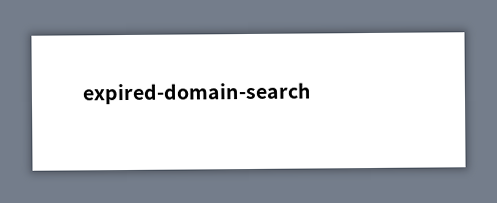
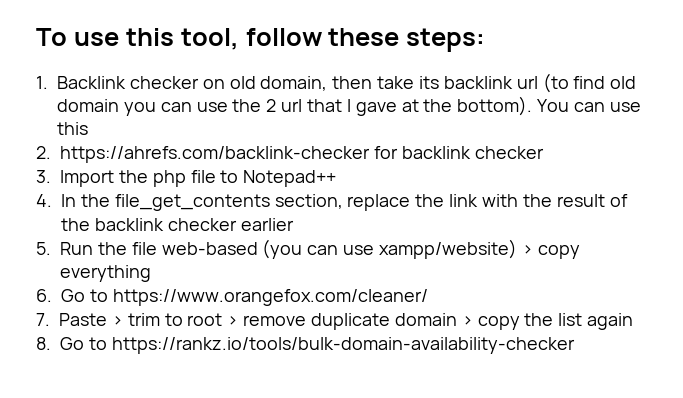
[82,82,311,105] expired-domain-search -> [36,28,486,52] [36,73,637,93] [57,96,641,116] [57,122,88,135] [36,146,544,163] [36,170,337,187] [36,194,628,211] [61,218,294,231] [36,239,580,259] [60,265,151,282] [36,289,428,306] [36,313,634,330] [36,337,575,354] To use this tool, follow these steps: // 1. Backlink checker on old domain, then take its backlink url (to find old domain you can use the 2 url that I gave at the bottom). You can use this // 2. https://ahrefs.com/backlink-checker for backlink checker // 3. Import the php file to Notepad++ // 4. In the file_get_contents section, replace the link with the result of the backlink checker earlier // 5. Run the file web-based (you can use xampp/website) > copy everything // 6. Go to https://www.orangefox.com/cleaner/ // 7. Paste > trim to root > remove duplicate domain > copy the list again // 8. Go to https://rankz.io/tools/bulk-domain-availability-checker

